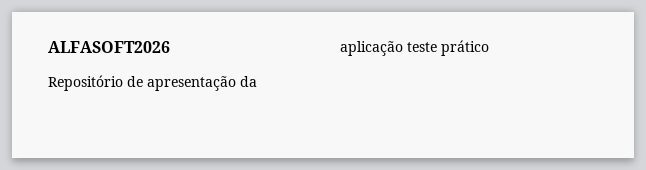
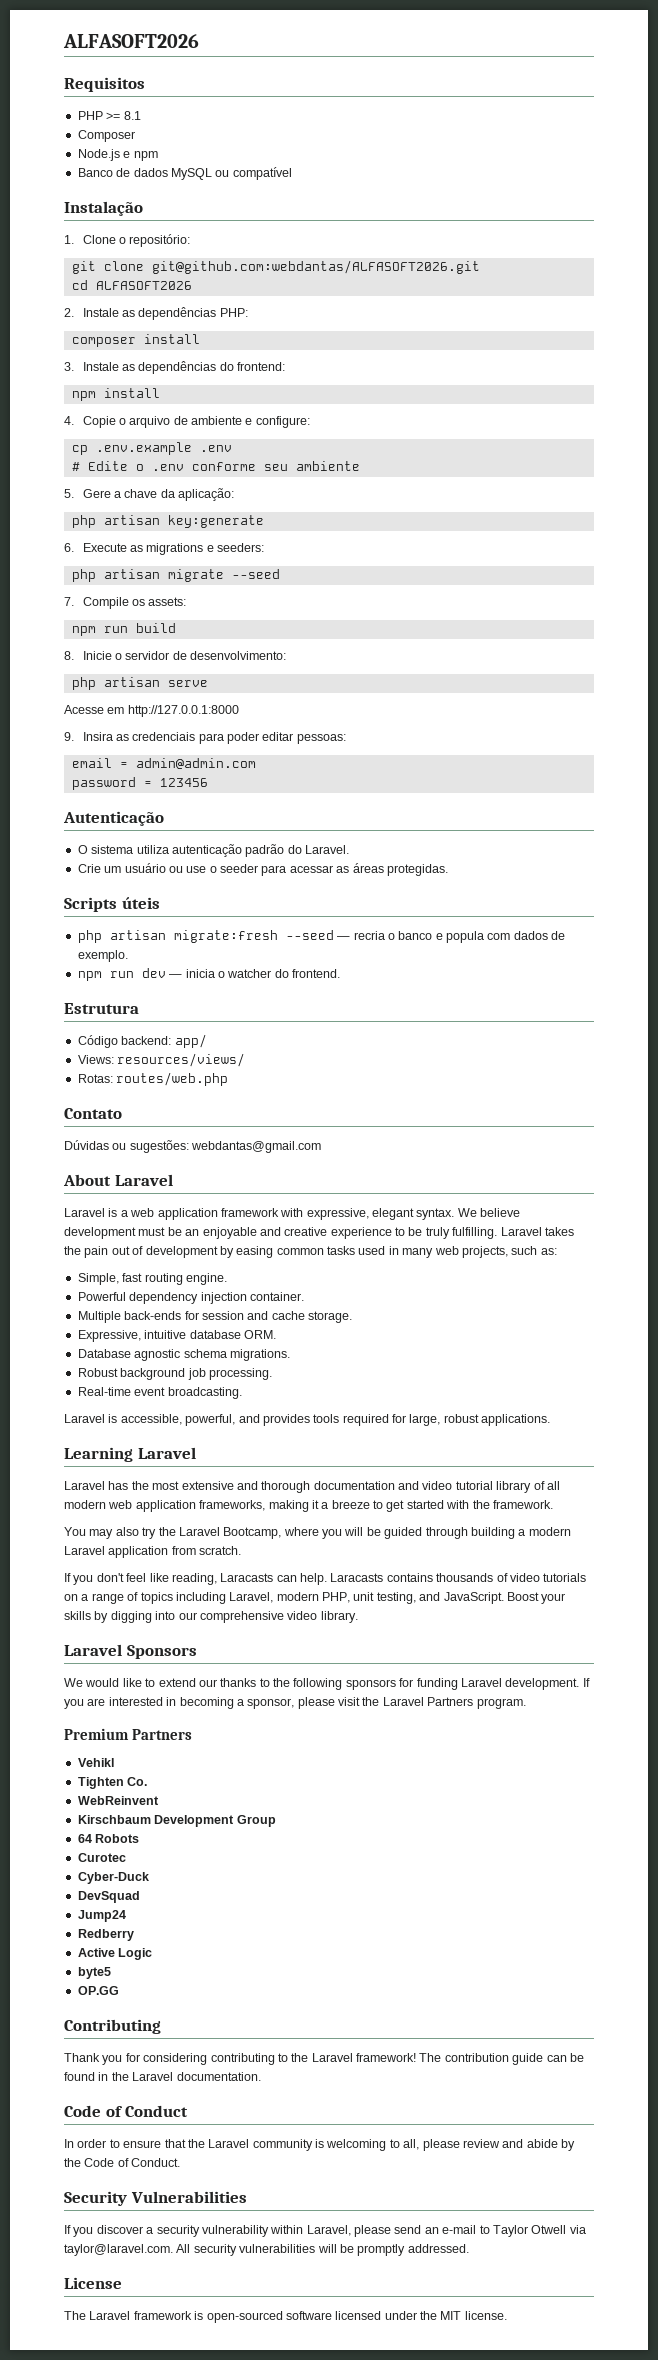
[48,41,170,53] [48,75,257,91] [340,40,489,56] ALFASOFT2026 // Repositório de apresentação da aplicação teste prático -> [63,34,199,48] [64,77,145,92] [77,111,141,120] [77,130,135,142] [77,149,158,161] [77,167,292,180] [64,201,143,216] [64,234,191,247] [71,260,480,274] [71,280,192,290] [64,307,248,320] [71,334,200,347] [64,361,286,374] [71,388,160,401] [64,416,310,428] [71,442,232,455] [71,461,360,471] [64,488,235,501] [71,515,264,528] [64,543,265,555] [71,569,280,582] [64,597,187,609] [71,623,176,636] [64,651,287,660] [71,677,208,690] [64,705,239,717] [64,732,346,744] [71,758,256,769] [71,777,208,790] [63,811,164,826] [77,844,349,857] [77,863,448,876] [64,897,160,912] [77,930,566,943] [77,950,128,962] [77,968,340,981] [64,1003,139,1014] [77,1034,207,1048] [77,1053,246,1067] [77,1072,229,1086] [64,1108,122,1119] [64,1140,322,1153] [63,1174,173,1186] [64,1208,521,1220] [64,1227,574,1239] [64,1246,557,1258] [77,1273,227,1285] [77,1292,304,1304] [77,1311,352,1323] [77,1330,276,1342] [77,1349,290,1361] [77,1368,272,1380] [77,1387,242,1399] [64,1414,551,1426] [64,1447,196,1462] [64,1481,560,1493] [64,1500,553,1512] [64,1527,571,1539] [64,1546,242,1558] [64,1573,587,1585] [64,1592,566,1604] [64,1611,358,1623] [64,1644,197,1659] [64,1678,590,1690] [64,1697,526,1709] [64,1728,192,1740] [77,1758,114,1767] [77,1777,148,1789] [77,1796,159,1805] [77,1815,276,1827] [77,1834,140,1843] [77,1853,126,1862] [77,1872,149,1884] [77,1891,140,1903] [77,1910,126,1922] [77,1929,134,1941] [77,1948,153,1960] [77,1967,111,1979] [77,1986,119,1995] [64,2019,161,2034] [64,2053,584,2065] [64,2072,261,2081] [64,2105,189,2117] [64,2139,575,2151] [64,2158,181,2167] [64,2191,247,2206] [64,2225,586,2237] [64,2244,469,2256] [64,2277,122,2289] [64,2311,507,2323] ALFASOFT2026 // Requisitos // PHP >= 8.1 // Composer // Node.js e npm // Banco de dados MySQL ou compatível // Instalação // 1. Clone o repositório: // git clone git@github.com:webdantas/ALFASOFT2026.git // cd ALFASOFT2026 // 2. Instale as dependências PHP: // composer install // 3. Instale as dependências do frontend: // npm install // 4. Copie o arquivo de ambiente e configure: // cp .env.example .env // # Edite o .env conforme seu ambiente // 5. Gere a chave da aplicação: // php artisan key:generate // 6. Execute as migrations e seeders: // php artisan migrate --seed // 7. Compile os assets: // npm run build // 8. Inicie o servidor de desenvolvimento: // php artisan serve // Acesse em http://127.0.0.1:8000 // 9. Insira as credenciais para poder editar pessoas: // email = admin@admin.com // password = 123456 // Autenticação // O sistema utiliza autenticação padrão do Laravel. // Crie um usuário ou use o seeder para acessar as áreas protegidas. // Scripts úteis // php artisan migrate:fresh --seed — recria o banco e popula com dados de exemplo. // npm run dev — inicia o watcher do frontend. // Estrutura // Código backend: app/ // Views: resources/views/ // Rotas: routes/web.php // Contato // Dúvidas ou sugestões: webdantas@gmail.com // About Laravel // Laravel is a web application framework with expressive, elegant syntax. We believe development must be an enjoyable and creative experience to be truly fulfilling. Laravel takes the pain out of development by easing common tasks used in many web projects, such as: // Simple, fast routing engine. // Powerful dependency injection container. // Multiple back-ends for session and cache storage. // Expressive, intuitive database ORM. // Database agnostic schema migrations. // Robust background job processing. // Real-time event broadcasting. // Laravel is accessible, powerful, and provides tools required for large, robust applications. // Learning Laravel // Laravel has the most extensive and thorough documentation and video tutorial library of all modern web application frameworks, making it a breeze to get started with the framework. // You may also try the Laravel Bootcamp, where you will be guided through building a modern Laravel application from scratch. // If you don't feel like reading, Laracasts can help. Laracasts contains thousands of video tutorials on a range of topics including Laravel, modern PHP, unit testing, and JavaScript. Boost your skills by digging into our comprehensive video library. // Laravel Sponsors // We would like to extend our thanks to the following sponsors for funding Laravel development. If you are interested in becoming a sponsor, please visit the Laravel Partners program. // Premium Partners // Vehikl // Tighten Co. // WebReinvent // Kirschbaum Development Group // 64 Robots // Curotec // Cyber-Duck // DevSquad // Jump24 // Redberry // Active Logic // byte5 // OP.GG // Contributing // Thank you for considering contributing to the Laravel framework! The contribution guide can be found in the Laravel documentation. // Code of Conduct // In order to ensure that the Laravel community is welcoming to all, please review and abide by the Code of Conduct. // Security Vulnerabilities // If you discover a security vulnerability within Laravel, please send an e-mail to Taylor Otwell via taylor@laravel.com. All security vulnerabilities will be promptly addressed. // License // The Laravel framework is open-sourced software licensed under the MIT license.

